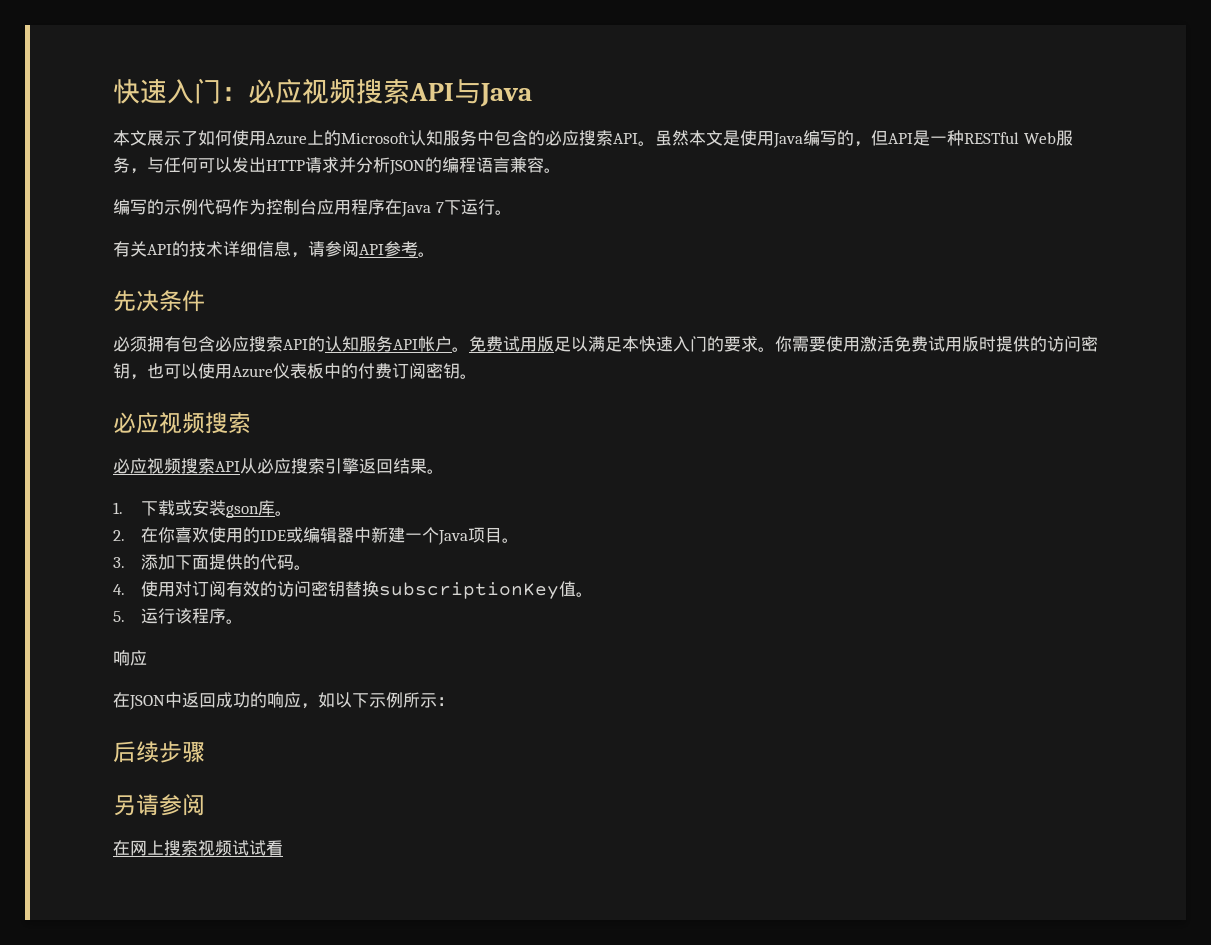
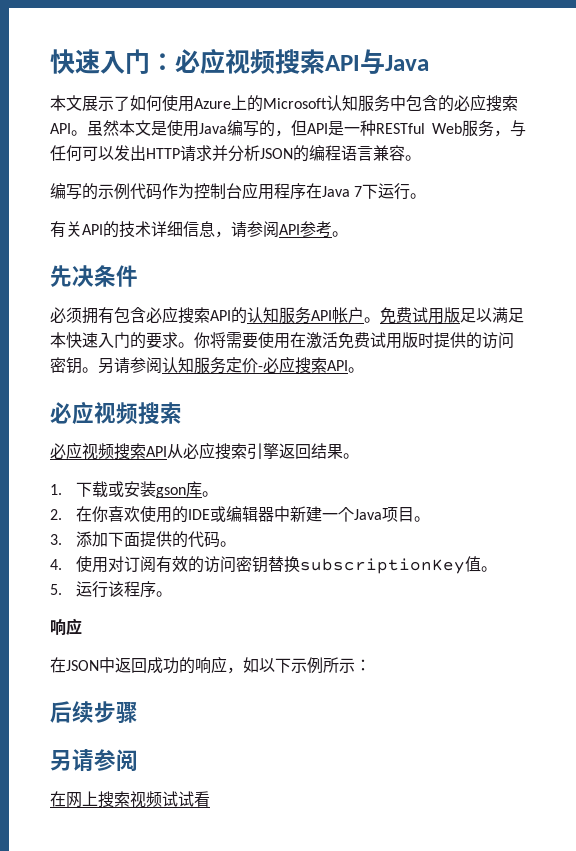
(792, 344) none -> [210,332,226,348] 将
(860, 344) none -> [290,332,306,348] 在
[130,363,460,380] ，也可以使用Azure仪表板中的付费订阅密钥 -> [82,356,348,374] 。另请参阅认知服务定价-必应搜索API

